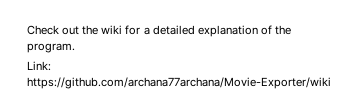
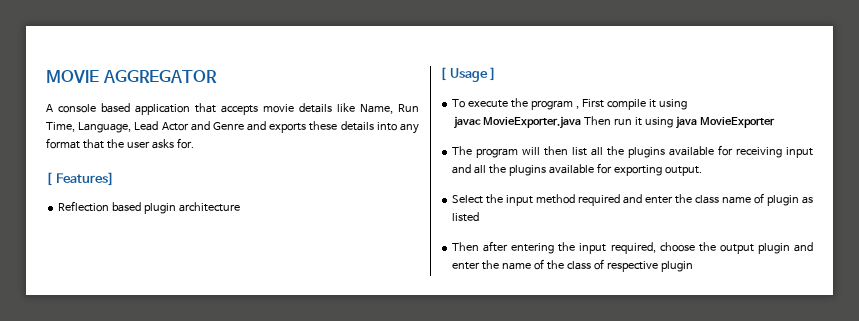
[27,25,291,37] [27,43,75,53] [27,61,51,71] [27,77,331,89] Check out the wiki for a detailed explanation of the program. // Link: https://github.com/archana77archana/Movie-Exporter/wiki -> [46,70,217,83] [46,103,419,115] [46,121,420,134] [46,138,194,149] [46,172,114,186] [58,201,241,214] [440,67,497,82] [452,98,687,110] [454,116,775,129] [452,145,813,158] [452,163,702,176] [452,193,813,206] [452,212,480,222] [452,241,813,254] [452,259,693,272] MOVIE AGGREGATOR // A console based application that accepts movie details like Name, Run Time, Language, Lead Actor and Genre and exports these details into any format that the user asks for. // [ Features] // Reflection based plugin architecture // [ Usage ] // To execute the program , First compile it using // javac MovieExporter.java Then run it using java MovieExporter // The program will then list all the plugins available for receiving input and all the plugins available for exporting output. // Select the input method required and enter the class name of plugin as listed // Then after entering the input required, choose the output plugin and enter the name of the class of respective plugin

